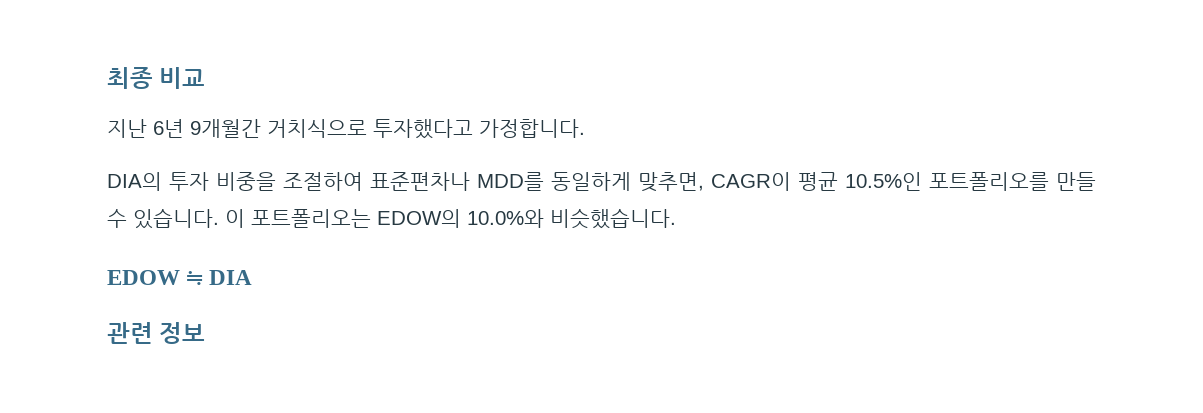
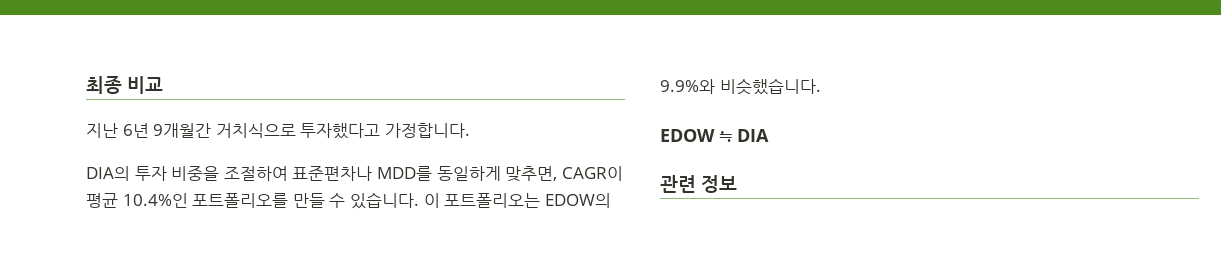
[845,172,922,191] 10.5%인 -> [122,193,188,208] 10.4%인
[467,209,544,228] 10.0%와 -> [660,79,715,94] 9.9%와

